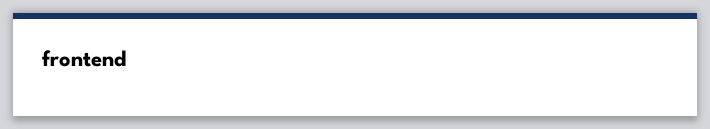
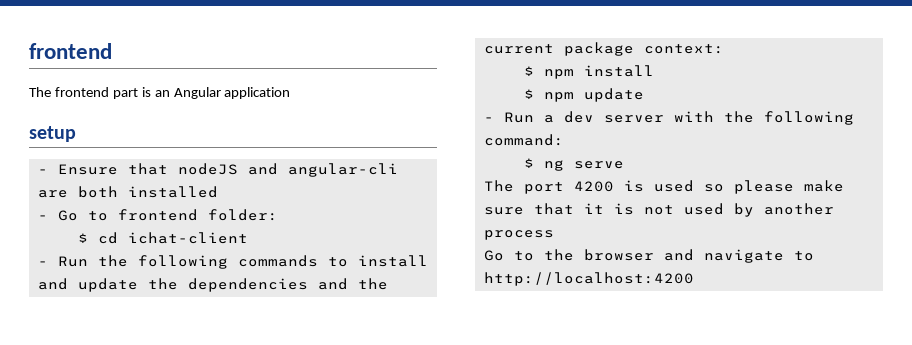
[42,50,127,67] frontend -> [29,43,112,59] [29,87,291,99] [29,126,76,142] [37,163,398,177] [37,186,218,198] [37,209,278,221] [77,232,248,244] [37,255,428,269] [37,278,388,292] [483,42,724,56] [523,65,654,79] [523,88,644,102] [483,111,854,125] [483,134,564,146] [523,158,624,171] [483,180,844,194] [483,203,834,217] [483,230,554,240] [483,249,814,263] [483,272,694,286] frontend // The frontend part is an Angular application // setup // - Ensure that nodeJS and angular-cli are both installed // - Go to frontend folder: // $ cd ichat-client // - Run the following commands to install and update the dependencies and the current package context: // $ npm install // $ npm update // - Run a dev server with the following command: // $ ng serve // The port 4200 is used so please make sure that it is not used by another process // Go to the browser and navigate to http://localhost:4200

